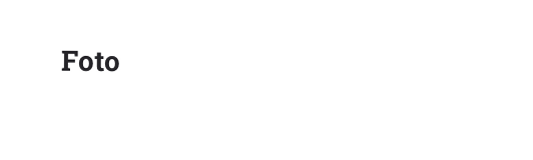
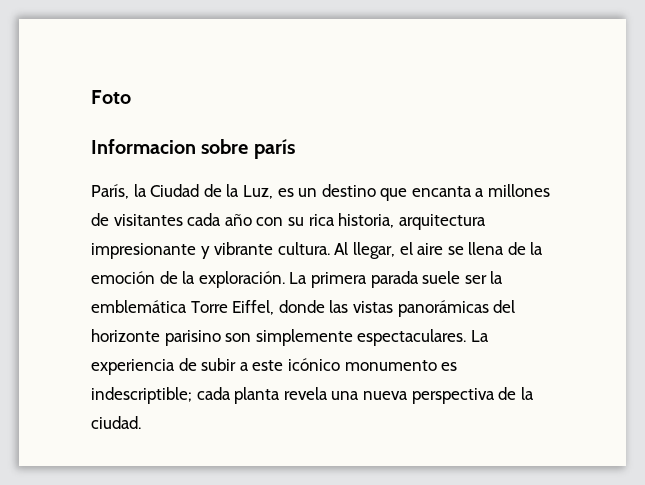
(121, 61) none -> [91,139,295,159] [91,184,551,201] [91,213,486,230] [91,242,544,259] [91,271,504,288] [91,300,516,317] [91,329,489,346] [91,358,458,375] [91,387,534,404] [91,416,141,429] // Informacion sobre parís // París, la Ciudad de la Luz, es un destino que encanta a millones de visitantes cada año con su rica historia, arquitectura impresionante y vibrante cultura. Al llegar, el aire se llena de la emoción de la exploración. La primera parada suele ser la emblemática Torre Eiffel, donde las vistas panorámicas del horizonte parisino son simplemente espectaculares. La experiencia de subir a este icónico monumento es indescriptible; cada planta revela una nueva perspectiva de la ciudad.

